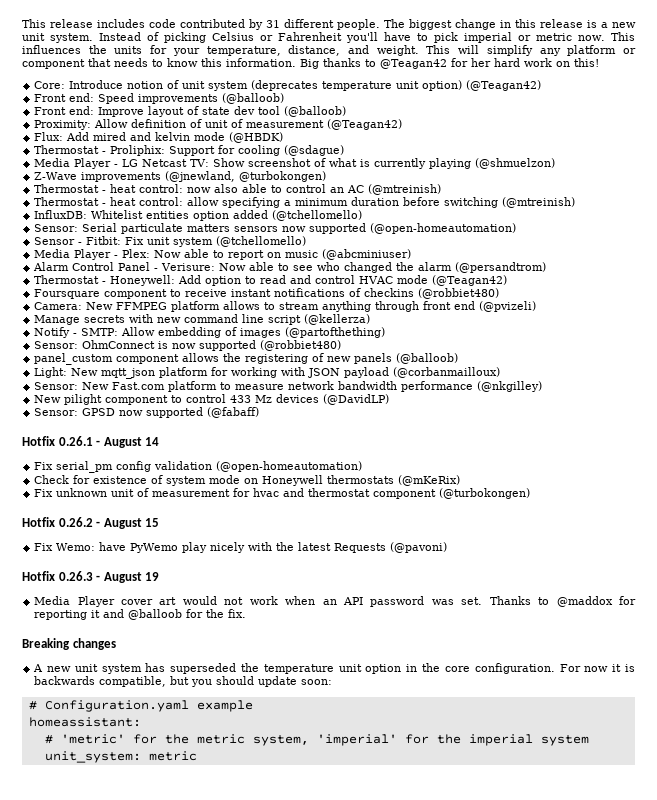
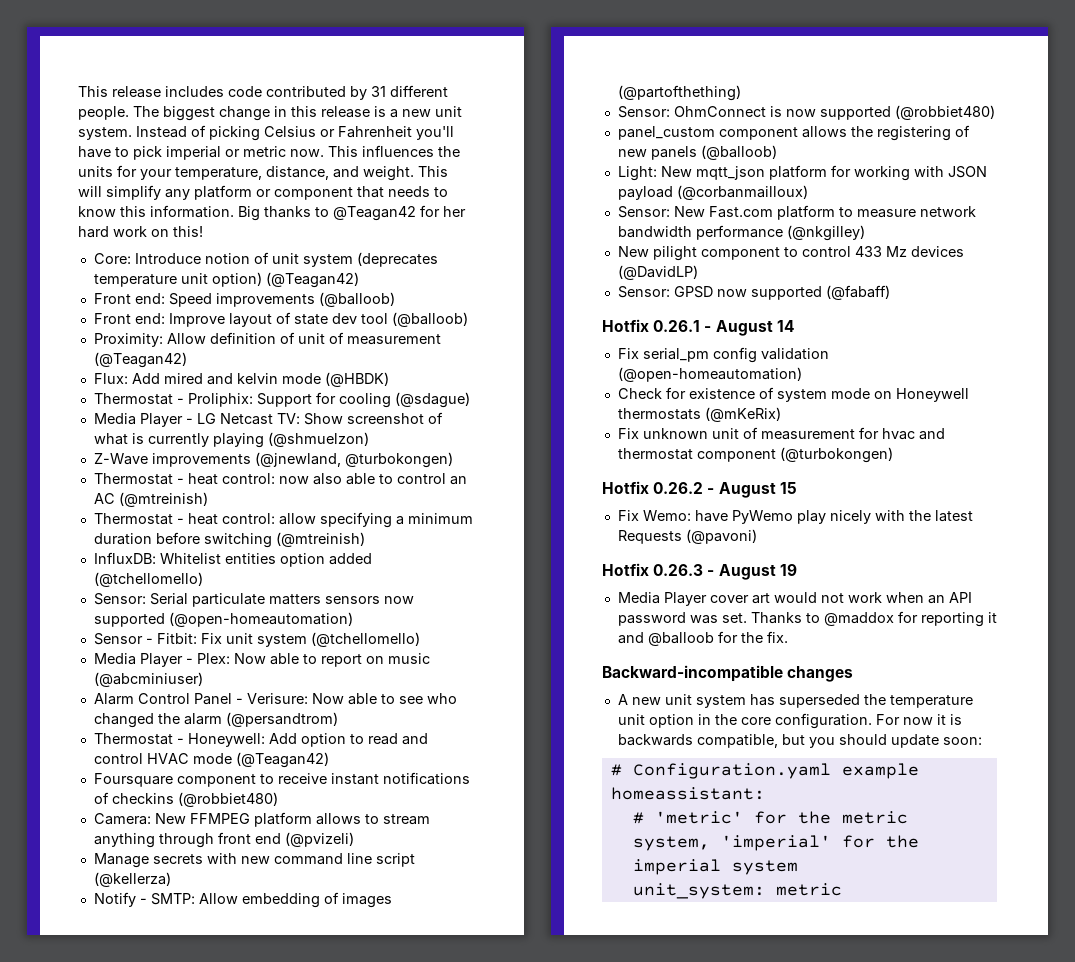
[22,638,70,650] Breaking -> [602,665,783,682] Backward-incompatible

